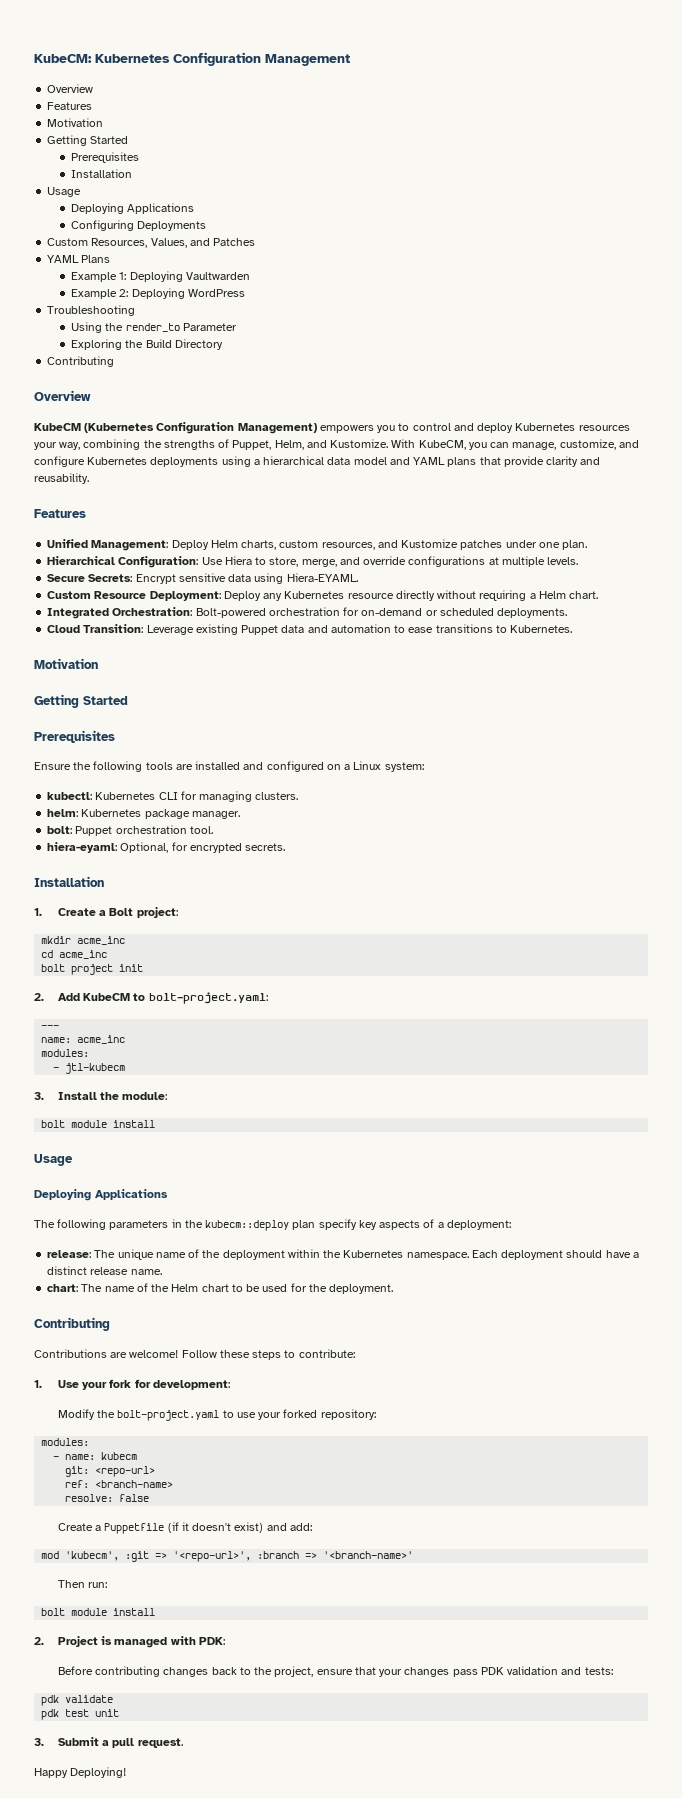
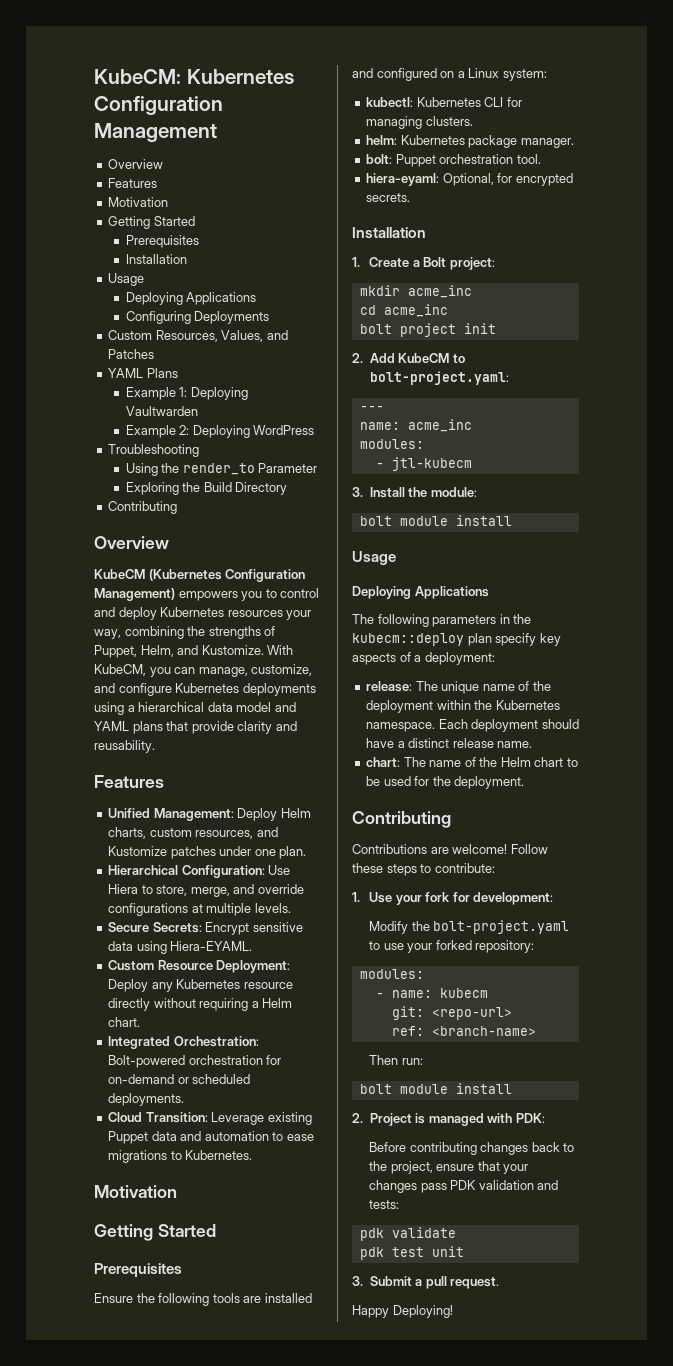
[435,624,493,633] transitions -> [108,1150,168,1163] migrations
[65,1494,150,1502] [57,1522,312,1534] [41,1551,414,1562] // resolve: false // Create a Puppetfile (if it doesn't exist) and add: // mod 'kubecm', :git => '<repo-url>', :branch => '<branch-name>' -> (536, 1031) none

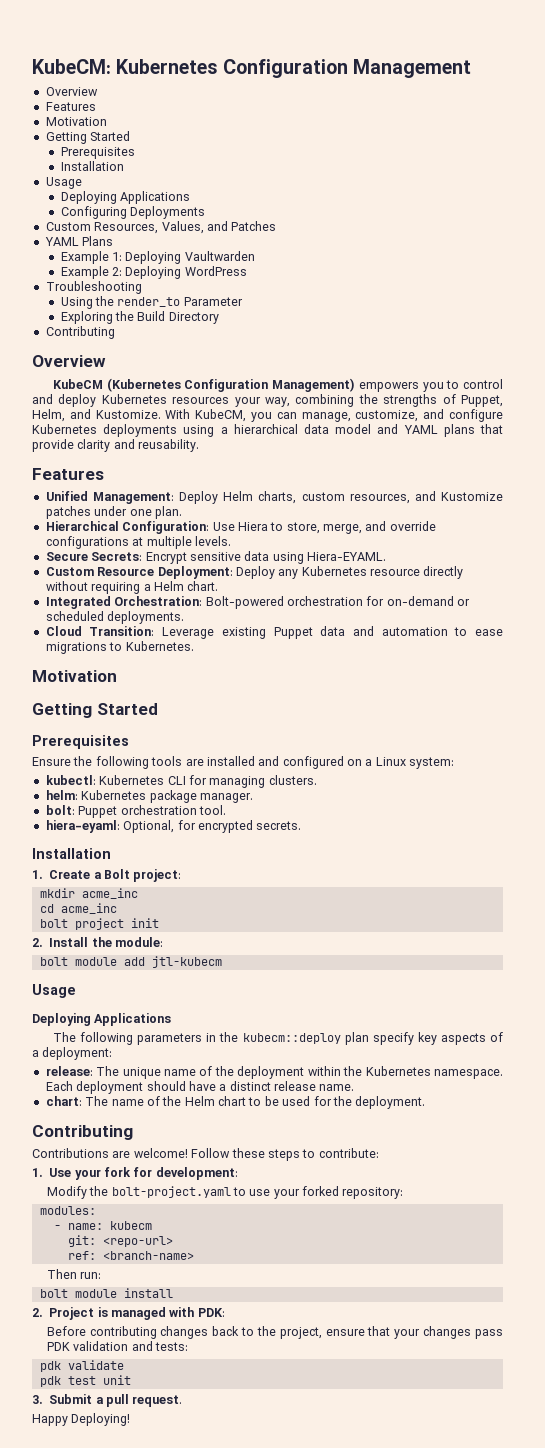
[369,353,465,363] [369,371,509,385] [359,406,384,411] [359,419,472,432] [359,439,424,449] [375,457,472,471] [352,487,363,497] Add KubeCM to bolt-project.yaml: // --- // name: acme_inc // modules: // - jtl-kubecm // 3. -> (43, 942) none
[455,515,512,526] install -> [123,956,222,968] add jtl-kubecm

